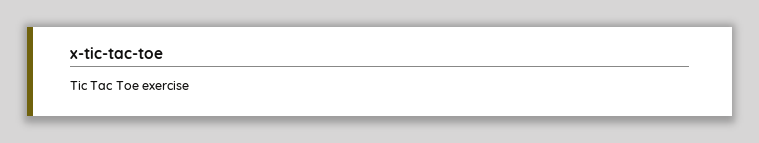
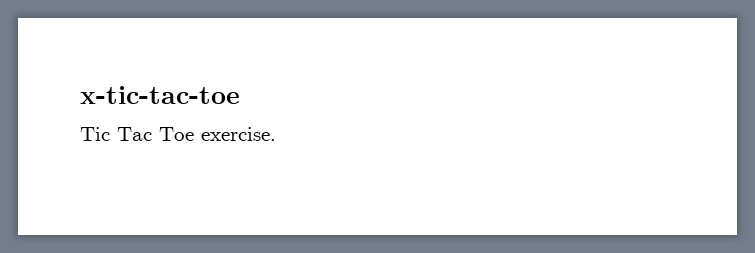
[142,81,190,90] exercise -> [201,127,276,141] exercise.

